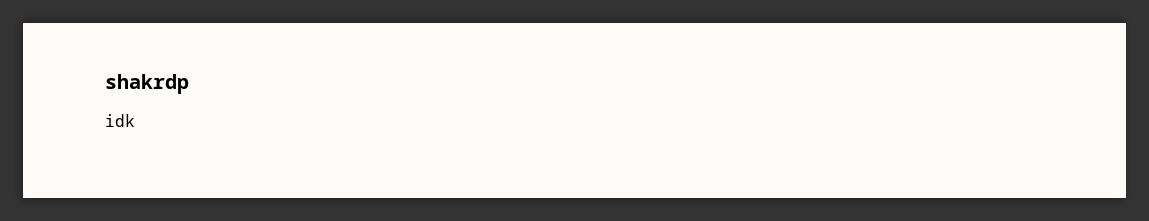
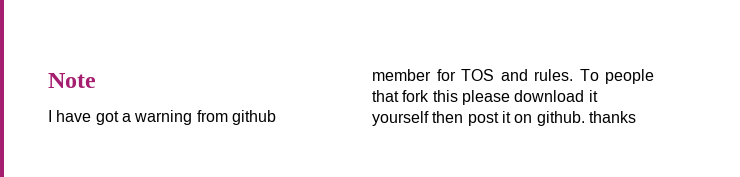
[105,74,189,94] [105,114,135,127] shakrdp // idk -> [48,73,96,88] [48,110,276,125] [372,69,654,84] [372,90,598,105] [372,111,636,126] Note // I have got a warning from github member for TOS and rules. To people that fork this please download it yourself then post it on github. thanks

